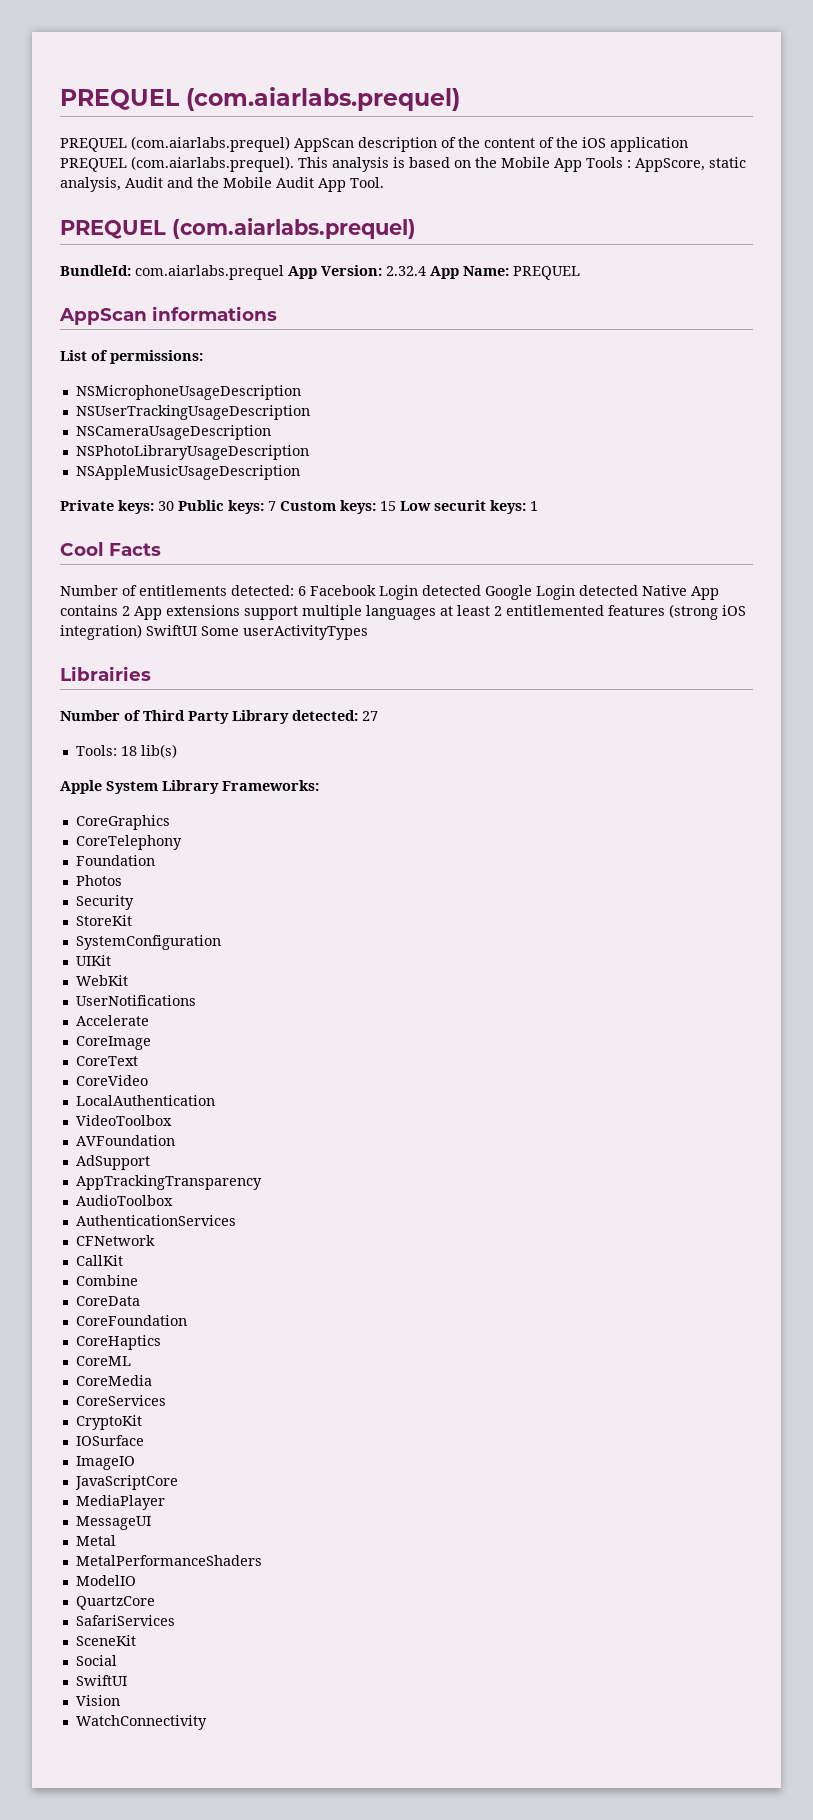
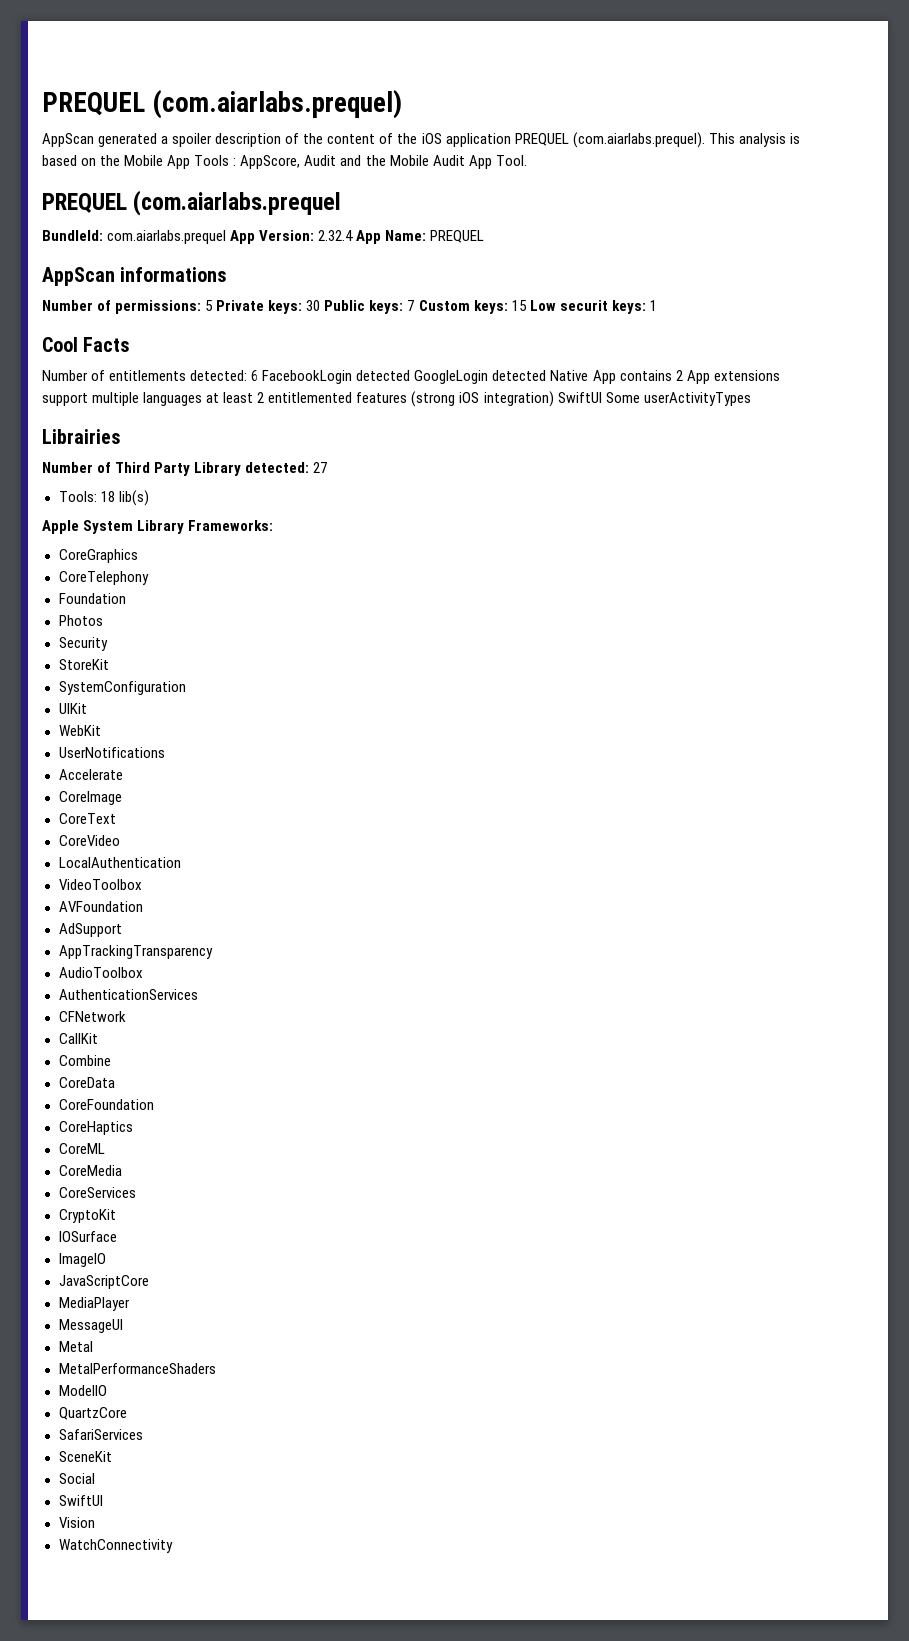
[60,87,460,111] [60,136,354,152] PREQUEL (com.aiarlabs.prequel) // PREQUEL (com.aiarlabs.prequel) AppScan -> [42,90,403,119] [42,133,213,147] PREQUEL (com.aiarlabs.prequel) // AppScan generated a spoiler
[709,157,746,168] [60,177,121,192] static analysis, -> (301, 162) none
[172,218,416,239] (com.aiarlabs.prequel) -> [133,190,342,216] (com.aiarlabs.prequel
[60,350,87,361] List -> [42,300,93,311] Number
[75,385,301,400] [75,405,310,420] [75,425,271,440] [75,445,309,460] [75,465,300,480] // NSMicrophoneUsageDescription // NSUserTrackingUsageDescription // NSCameraUsageDescription // NSPhotoLibraryUsageDescription // NSAppleMusicUsageDescription // -> [205,300,214,311] 5
[310,585,575,600] Facebook Login detected Google Login -> [262,370,489,384] FacebookLogin detected GoogleLogin

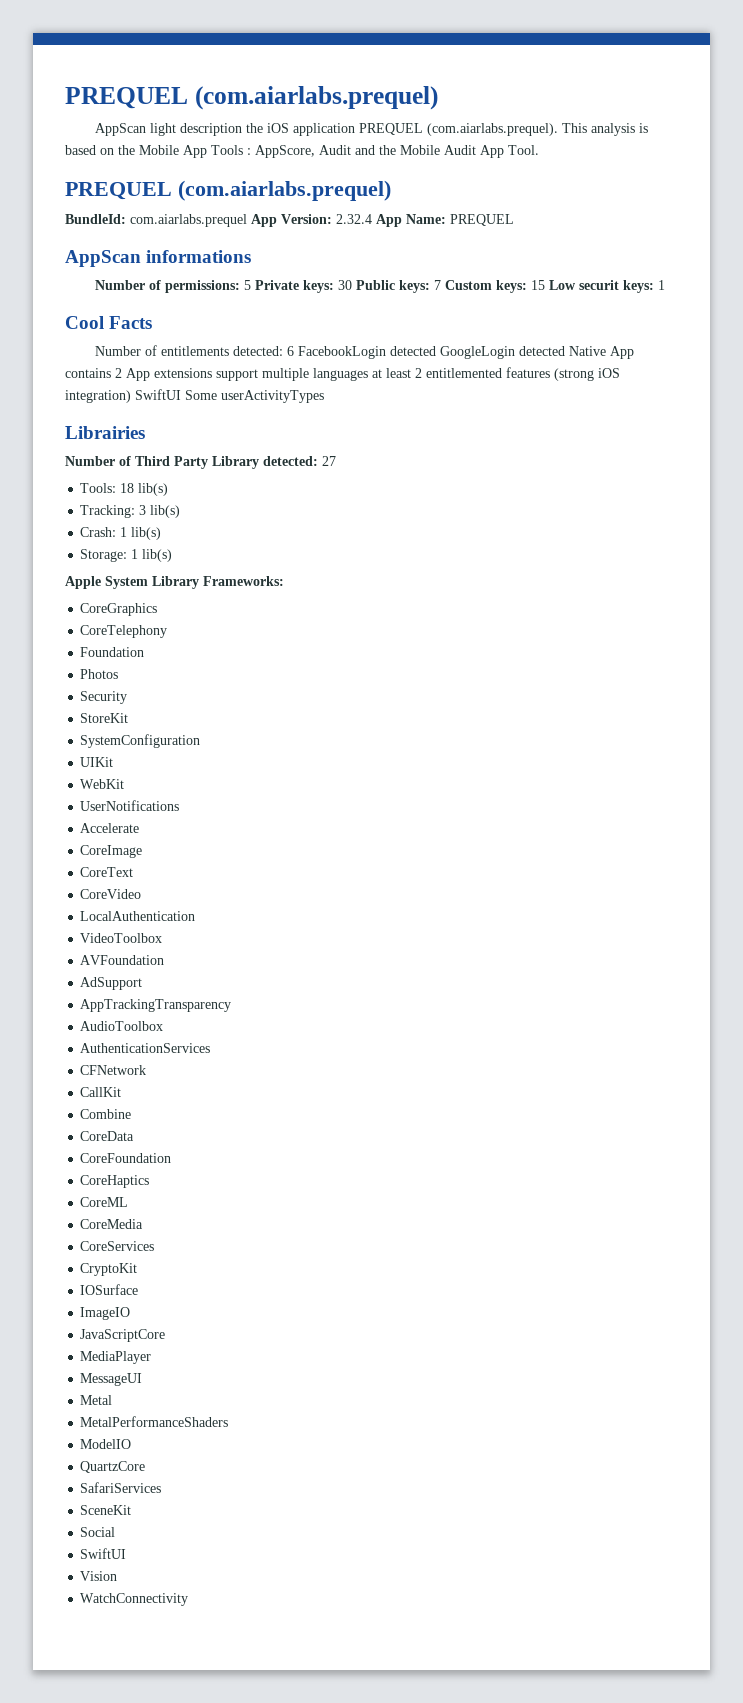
[98,133,394,147] generated a spoiler description of the content of -> [149,123,242,136] light description
[133,190,342,216] (com.aiarlabs.prequel -> [178,180,391,201] (com.aiarlabs.prequel)
(149, 498) none -> [80,505,181,518] [80,527,162,540] [80,549,173,562] // Tracking: 3 lib(s) // Crash: 1 lib(s) // Storage: 1 lib(s)

